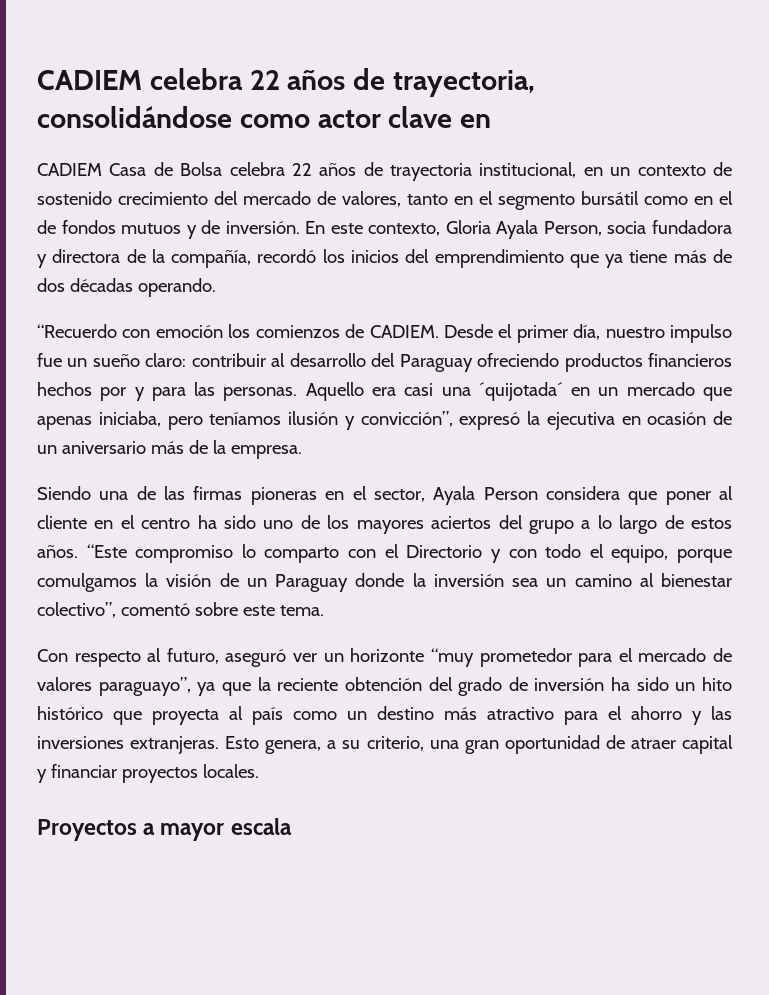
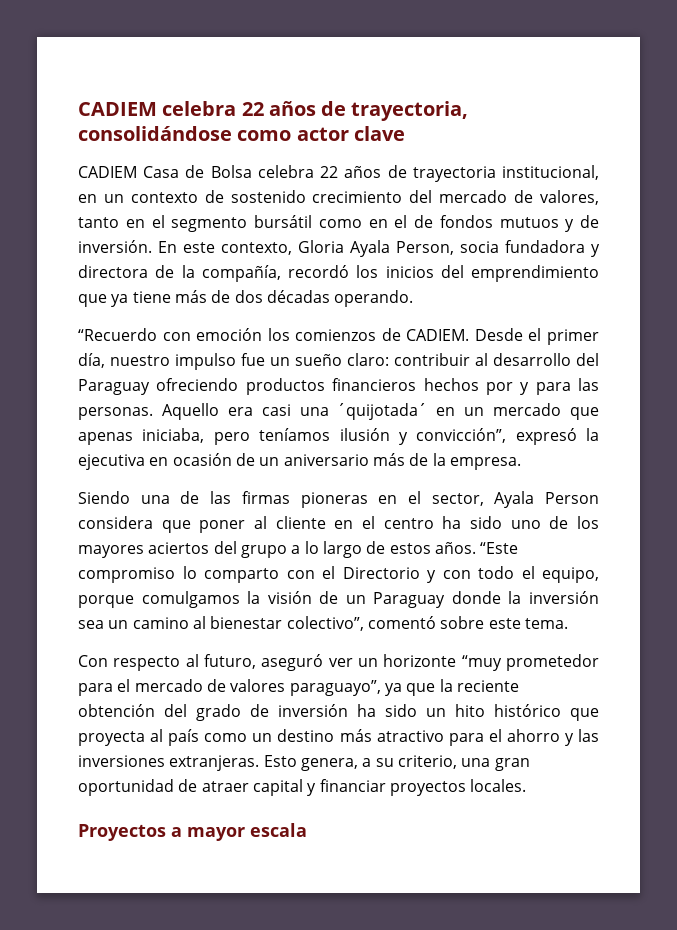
[460,114,492,128] en -> (405, 133) none

